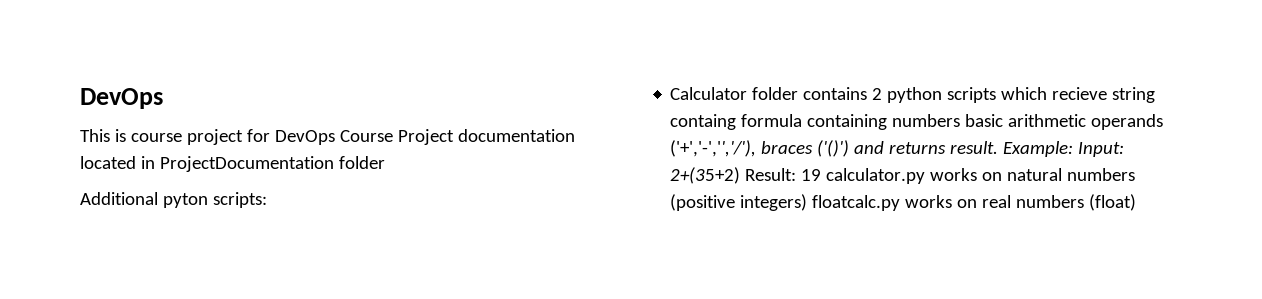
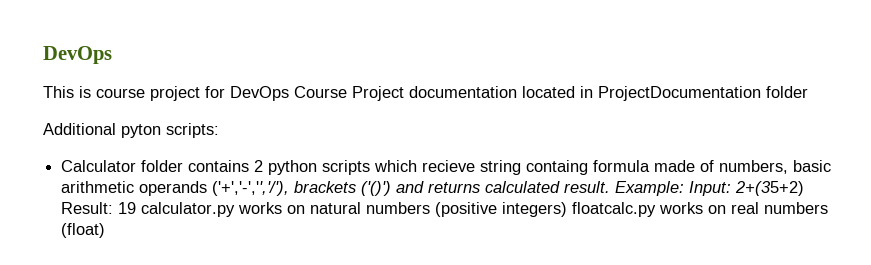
[807,114,961,130] containing numbers -> [654,160,789,174] made of numbers,
[761,141,814,154] braces -> [294,181,357,193] brackets
(947, 148) none -> [485,181,561,193] calculated

